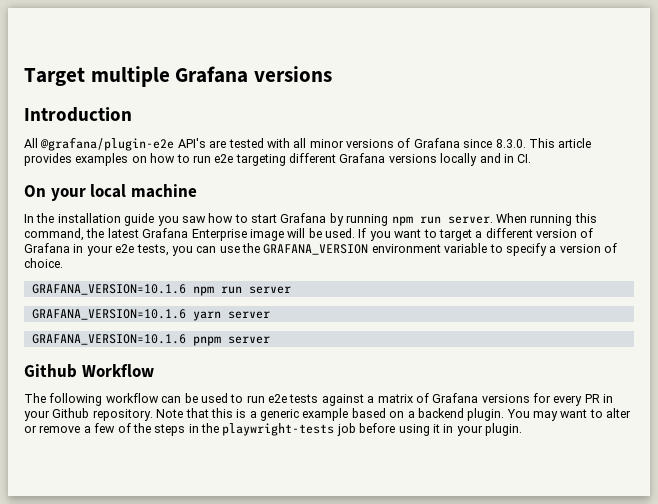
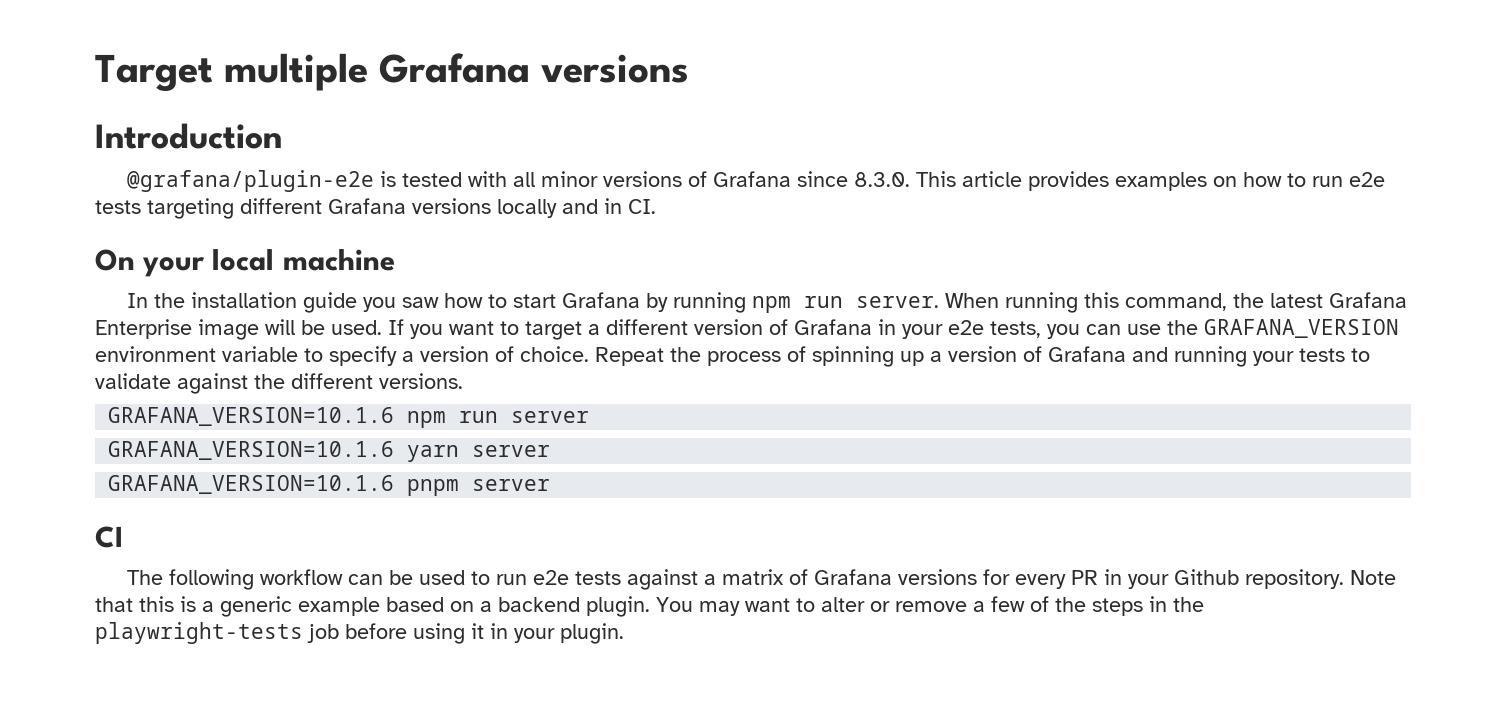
[24,137,227,151] All @grafana/plugin-e2e API's are -> [127,170,397,192] @grafana/plugin-e2e is
(234, 158) none -> [95,200,141,214] tests
(63, 263) none -> [595,346,1370,367] [95,373,463,394] Repeat the process of spinning up a version of Grafana and running your tests to validate against the different versions.
[24,364,154,378] Github Workflow -> [95,526,123,548] CI

